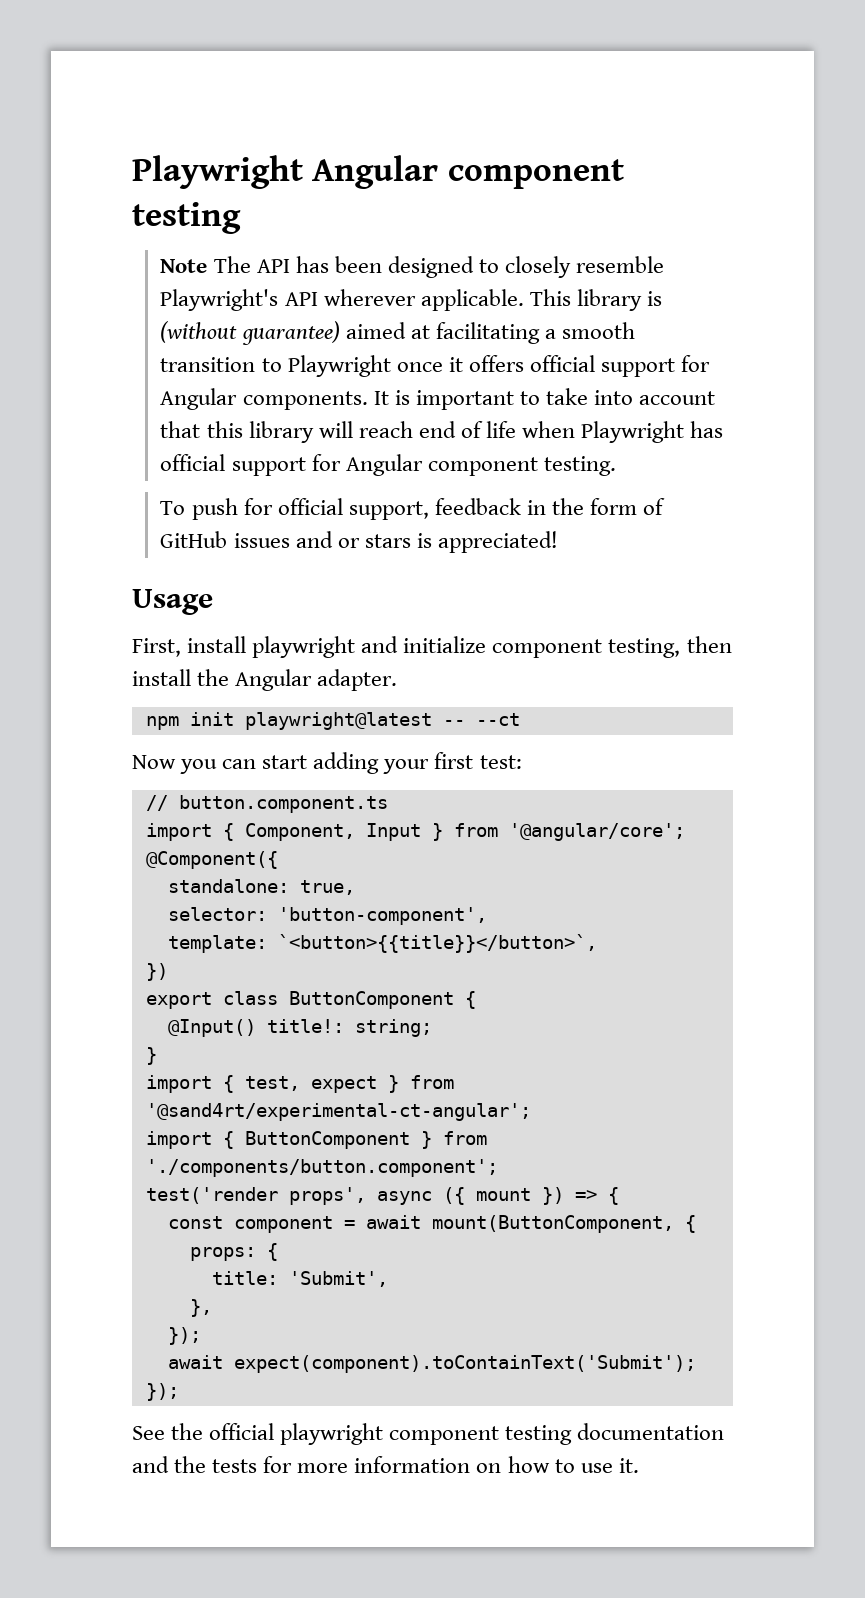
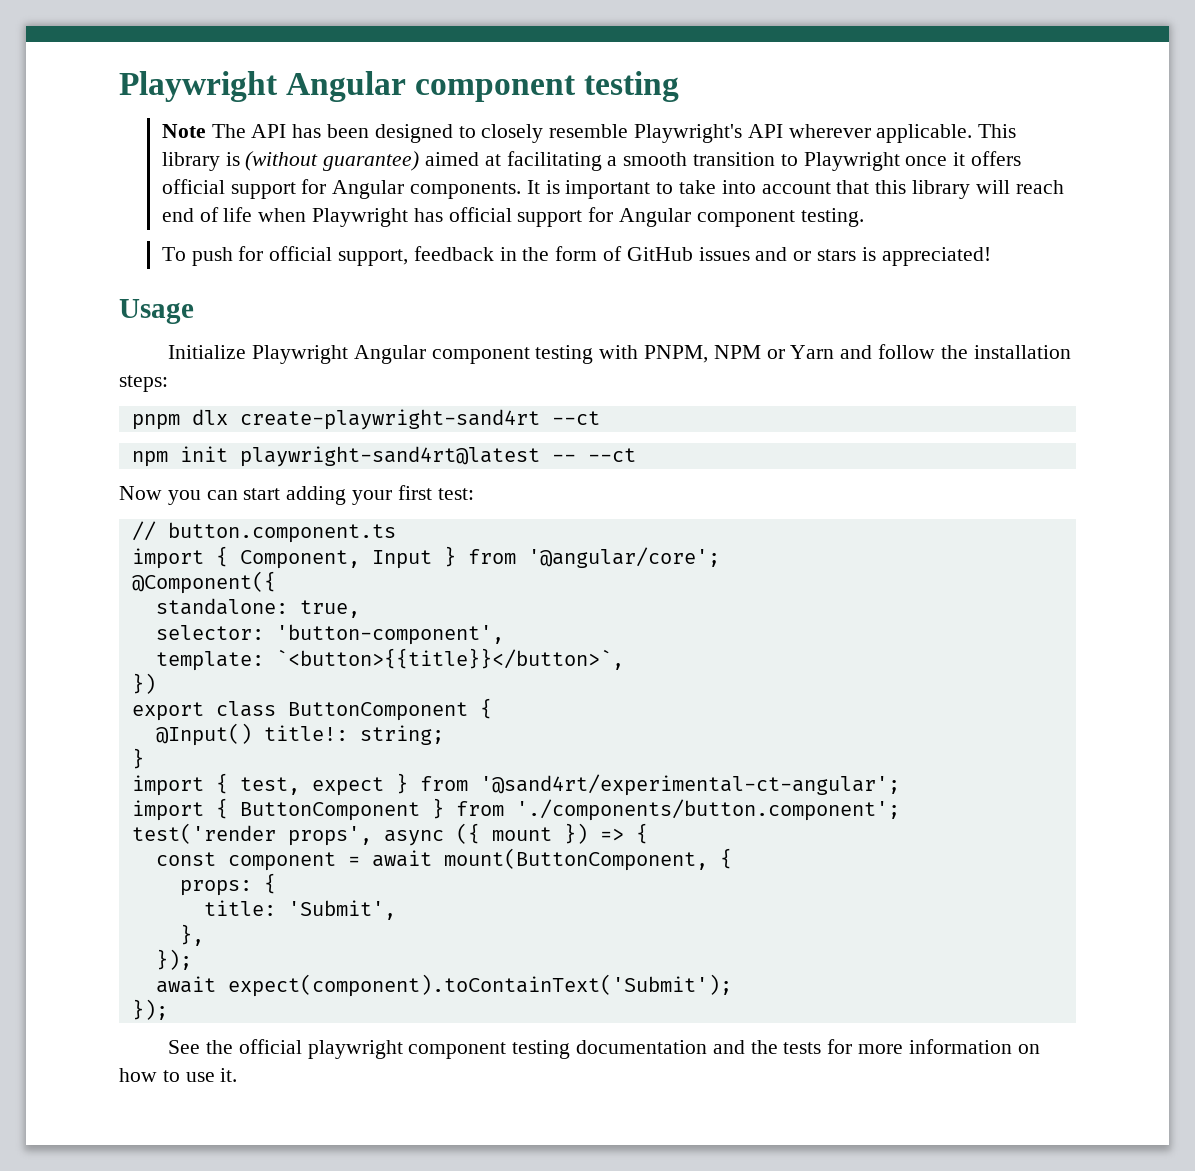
[132,636,732,658] [132,669,398,691] First, install playwright and initialize component testing, then install the Angular adapter. -> [168,344,1071,364] [119,375,168,392] [131,409,600,430] Initialize Playwright Angular component testing with PNPM, NPM or Yarn and follow the installation steps: // pnpm dlx create-playwright-sand4rt --ct
[244,712,432,730] playwright@latest -> [239,446,540,467] playwright-sand4rt@latest

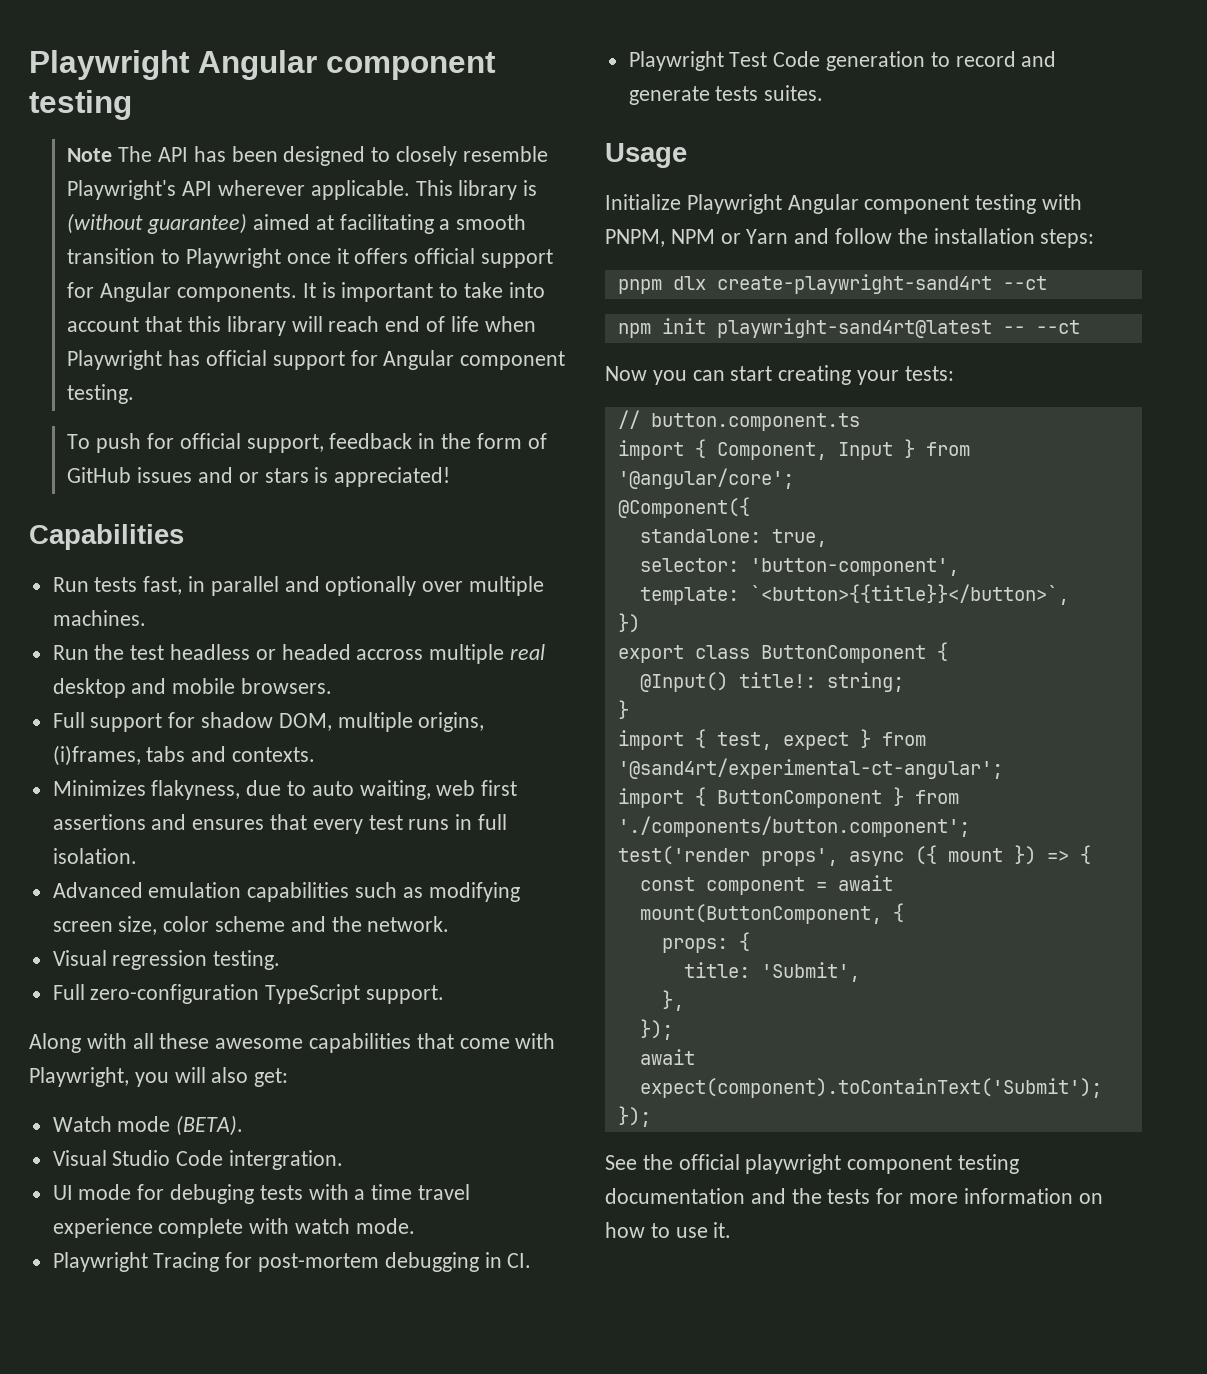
(991, 256) none -> [29,524,184,550] [52,576,545,596] [52,610,146,626] [52,644,546,664] [52,678,333,698] [52,712,485,732] [52,745,316,766] [52,780,518,800] [52,814,508,834] [52,848,137,864] [52,882,520,902] [52,916,450,935] [52,950,281,970] [52,984,445,1004] [29,1033,556,1053] [29,1067,289,1087] [52,1115,244,1136] [52,1150,344,1170] [52,1184,471,1204] [52,1218,415,1238] [52,1252,532,1272] [628,51,1057,71] [628,85,824,105] // Capabilities // Run tests fast, in parallel and optionally over multiple machines. // Run the test headless or headed accross multiple real desktop and mobile browsers. // Full support for shadow DOM, multiple origins, (i)frames, tabs and contexts. // Minimizes flakyness, due to auto waiting, web first assertions and ensures that every test runs in full isolation. // Advanced emulation capabilities such as modifying screen size, color scheme and the network. // Visual regression testing. // Full zero-configuration TypeScript support. // Along with all these awesome capabilities that come with Playwright, you will also get: // Watch mode (BETA). // Visual Studio Code intergration. // UI mode for debuging tests with a time travel experience complete with watch mode. // Playwright Tracing for post-mortem debugging in CI. // Playwright Test Code generation to record and generate tests suites.
[286,485,474,505] adding your first test: -> [778,365,954,385] creating your tests:

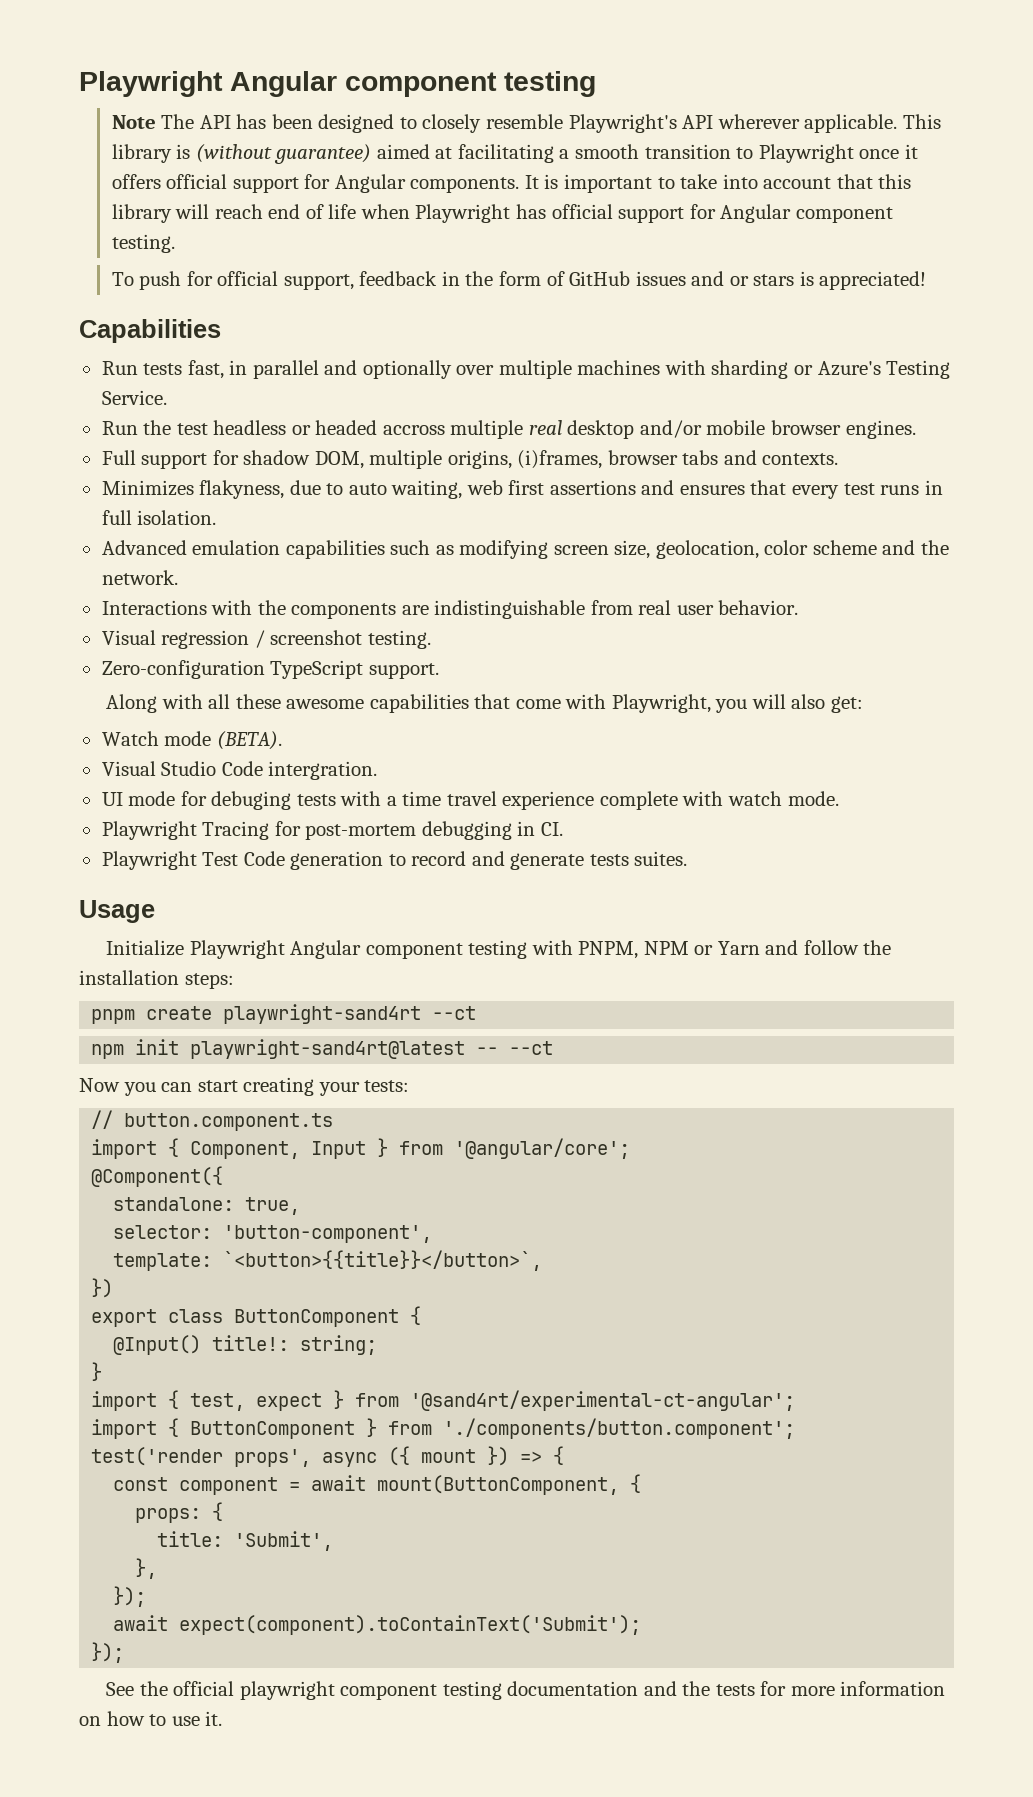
[52,610,146,626] machines. -> [577,360,951,379] [101,390,167,405] machines with sharding or Azure's Testing Service.
[131,678,333,694] and mobile browsers. -> [639,420,916,439] and/or mobile browser engines.
(141, 755) none -> [607,450,678,465] browser
(158, 925) none -> [655,540,759,559] geolocation,
(450, 924) none -> [101,600,799,619] // Interactions with the components are indistinguishable from real user behavior.
[213,950,281,970] [52,984,260,1004] testing. // Full zero-configuration -> [254,630,431,649] [101,660,265,679] / screenshot testing. // Zero-configuration
[672,274,992,294] dlx create-playwright-sand4rt -> [146,1004,422,1024] create playwright-sand4rt

